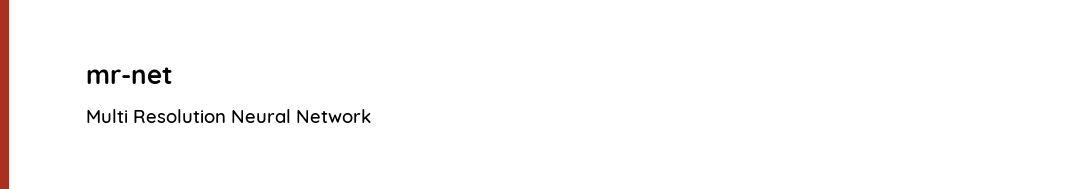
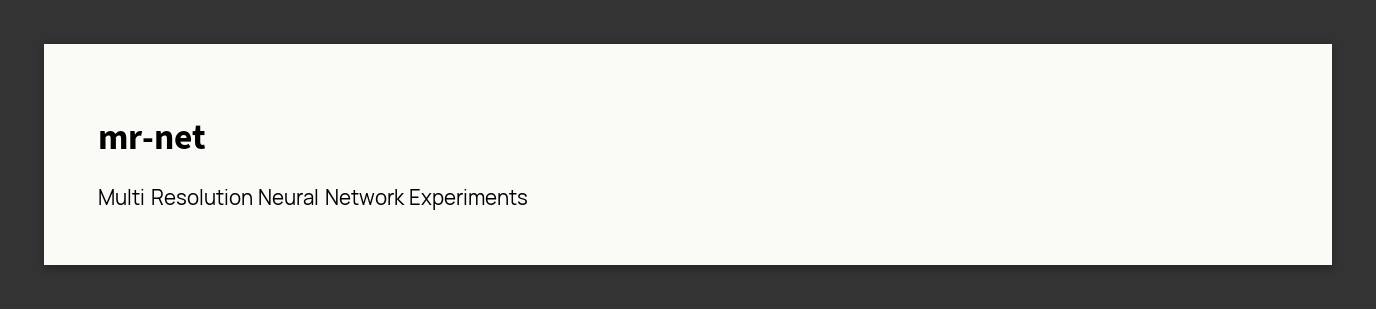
(371, 116) none -> [409,189,529,210] Experiments

